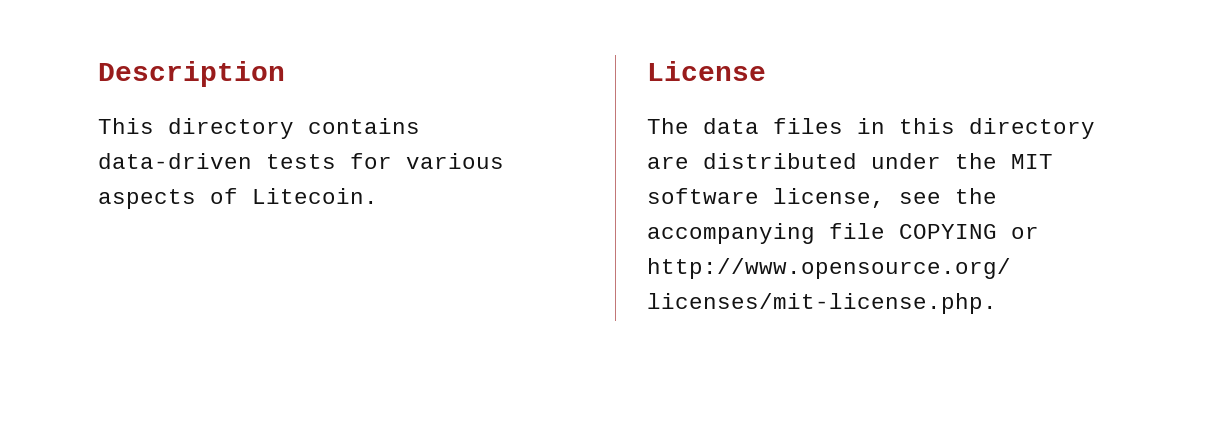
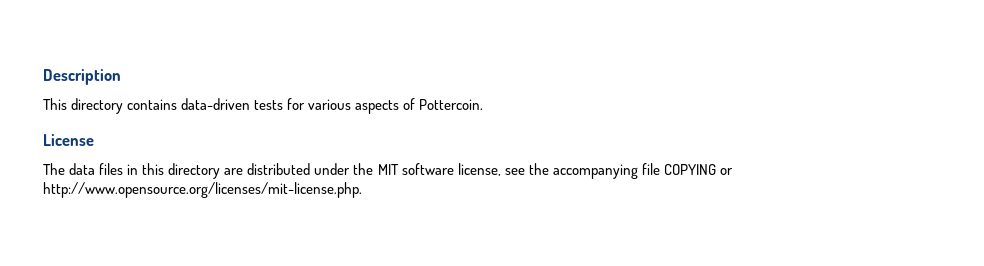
[252,188,378,204] Litecoin. -> [419,99,484,110] Pottercoin.

